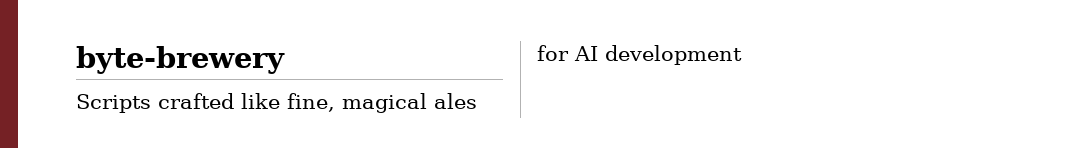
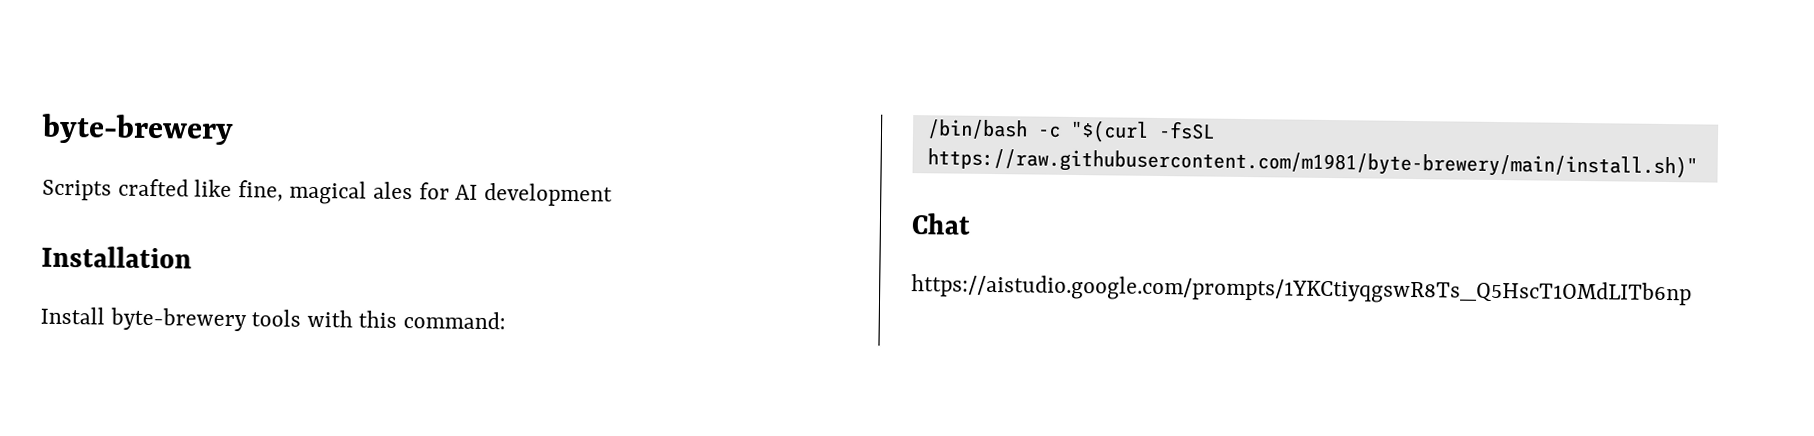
(742, 55) none -> [41,245,192,269] [40,306,507,332] [926,119,1215,143] [926,147,1698,179] [911,213,971,235] [911,274,1692,307] // Installation // Install byte-brewery tools with this command: // /bin/bash -c "$(curl -fsSL https://raw.githubusercontent.com/m1981/byte-brewery/main/install.sh)" // Chat // https://aistudio.google.com/prompts/1YKCtiyqgswR8Ts_Q5HscT1OMdLITb6np

